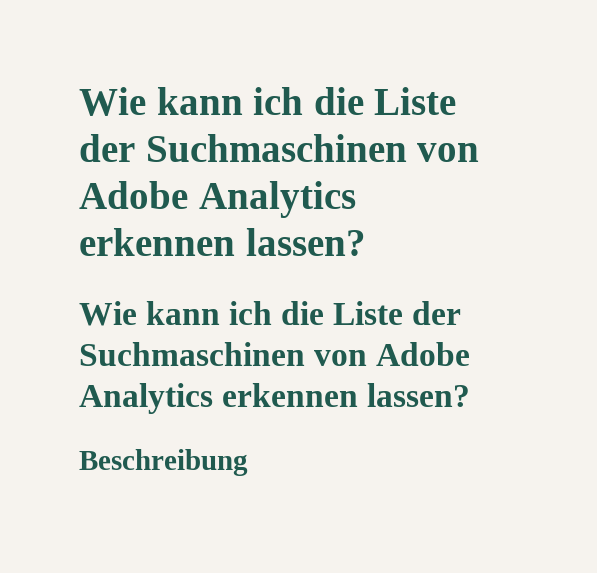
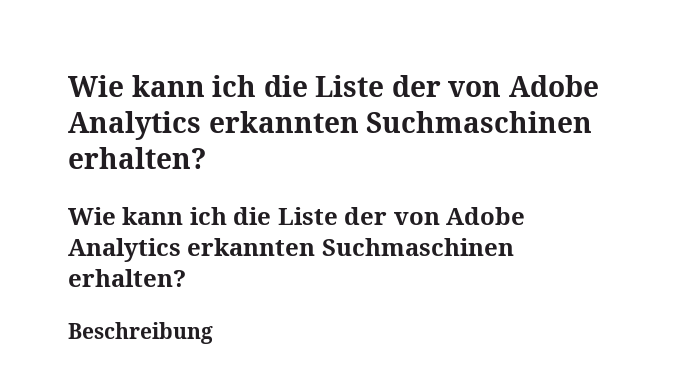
[79,87,457,116] [79,134,480,162] [79,181,356,218] [79,228,366,256] [79,301,462,326] [79,342,471,366] [79,383,471,414] Wie kann ich die Liste der Suchmaschinen von Adobe Analytics erkennen lassen? // Wie kann ich die Liste der Suchmaschinen von Adobe Analytics erkennen lassen? -> [68,75,599,97] [68,111,593,140] [68,147,206,169] [68,207,526,225] [68,238,514,262] [68,269,186,287] Wie kann ich die Liste der von Adobe Analytics erkannten Suchmaschinen erhalten? // Wie kann ich die Liste der von Adobe Analytics erkannten Suchmaschinen erhalten?

